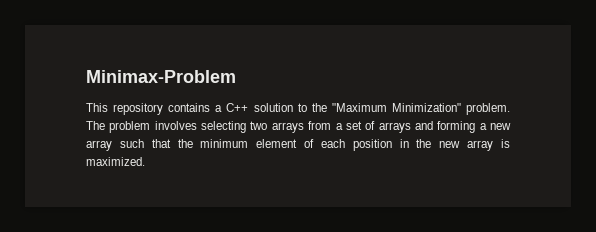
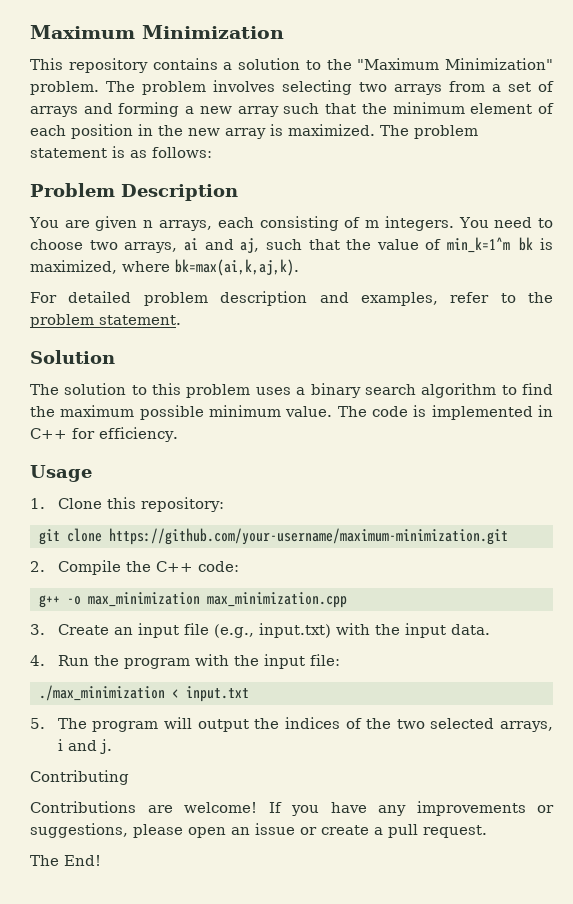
[86,70,236,83] Minimax-Problem -> [30,25,284,39] Maximum Minimization
[226,103,249,112] C++ -> (233, 66) none
(145, 161) none -> [380,125,478,139] [30,146,212,158] [30,183,238,201] [29,216,554,231] [30,237,554,253] [30,259,299,276] [30,291,553,306] [30,314,181,328] [30,350,115,364] [30,383,553,398] [30,405,553,420] [30,427,178,442] [30,465,92,482] [30,497,224,512] [39,528,508,545] [30,560,239,575] [39,592,347,608] [30,623,490,638] [30,654,340,669] [39,685,249,702] [30,717,554,732] [57,739,112,754] [30,770,129,785] [30,801,554,816] [30,823,487,838] [30,855,101,866] The problem statement is as follows: // Problem Description // You are given n arrays, each consisting of m integers. You need to choose two arrays, ai and aj, such that the value of min_k=1^m bk is maximized, where bk=max(ai,k,aj,k). // For detailed problem description and examples, refer to the problem statement. // Solution // The solution to this problem uses a binary search algorithm to find the maximum possible minimum value. The code is implemented in C++ for efficiency. // Usage // 1. Clone this repository: // git clone https://github.com/your-username/maximum-minimization.git // 2. Compile the C++ code: // g++ -o max_minimization max_minimization.cpp // 3. Create an input file (e.g., input.txt) with the input data. // 4. Run the program with the input file: // ./max_minimization < input.txt // 5. The program will output the indices of the two selected arrays, i and j. // Contributing // Contributions are welcome! If you have any improvements or suggestions, please open an issue or create a pull request. // The End!

